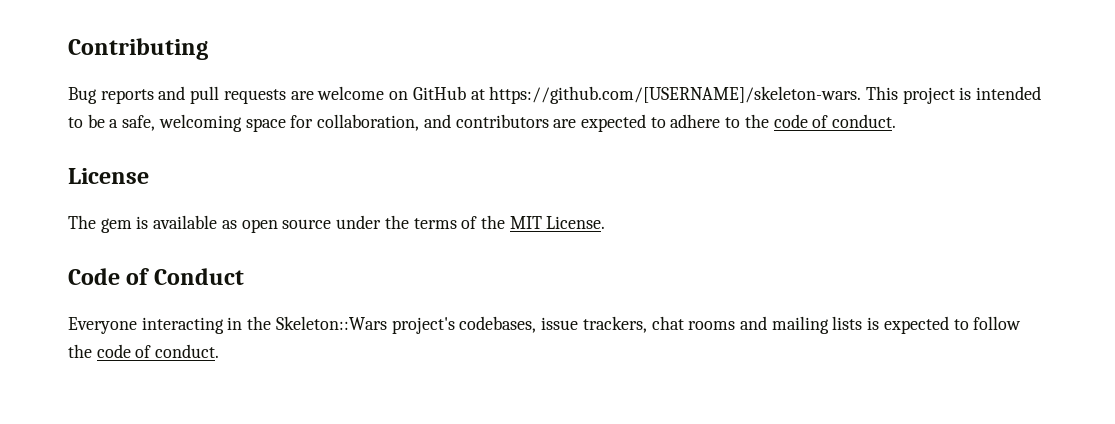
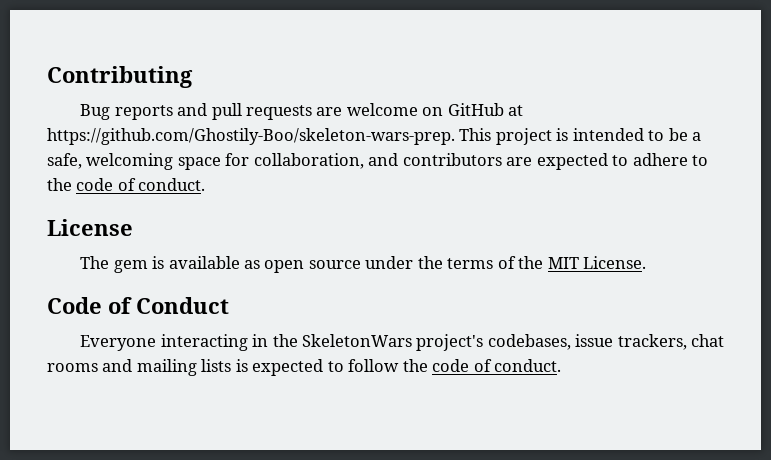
[489,86,862,104] https://github.com/[USERNAME]/skeleton-wars. -> [47,128,455,145] https://github.com/Ghostily-Boo/skeleton-wars-prep.
[275,316,387,330] Skeleton::Wars -> [301,334,412,347] SkeletonWars

